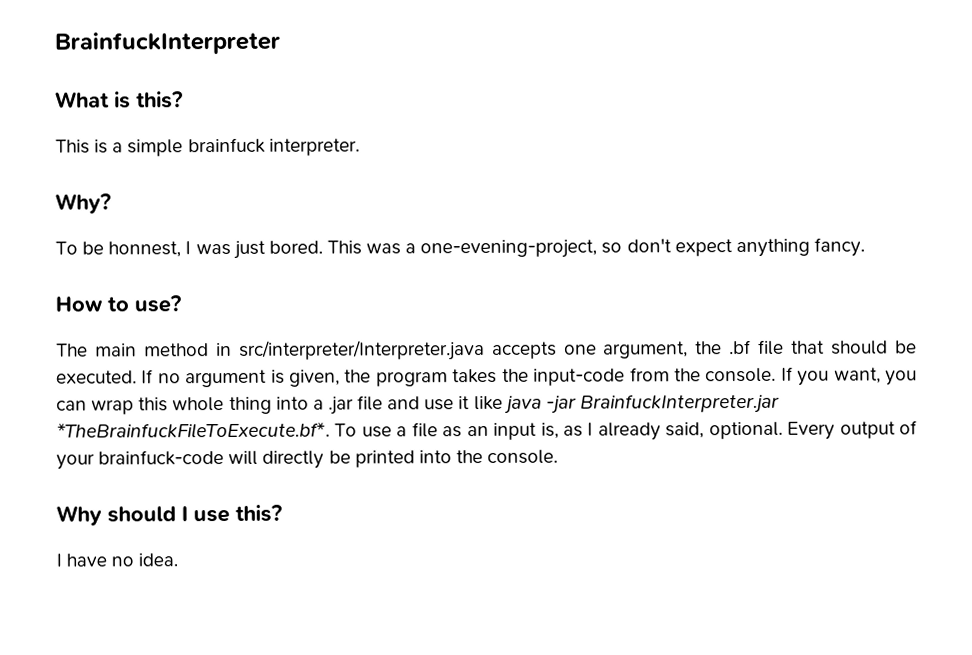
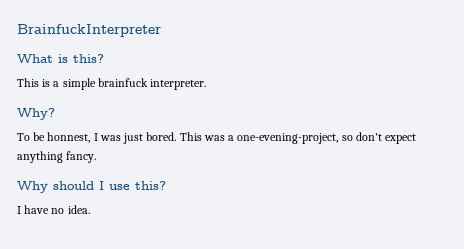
[55,295,181,313] [56,339,917,361] [56,366,917,388] [56,393,780,415] [56,420,917,441] [56,449,559,470] // How to use? // The main method in src/interpreter/Interpreter.java accepts one argument, the .bf file that should be executed. If no argument is given, the program takes the input-code from the console. If you want, you can wrap this whole thing into a .jar file and use it like java -jar BrainfuckInterpreter.jar *TheBrainfuckFileToExecute.bf*. To use a file as an input is, as I already said, optional. Every output of your brainfuck-code will directly be printed into the console. -> (97, 157) none

